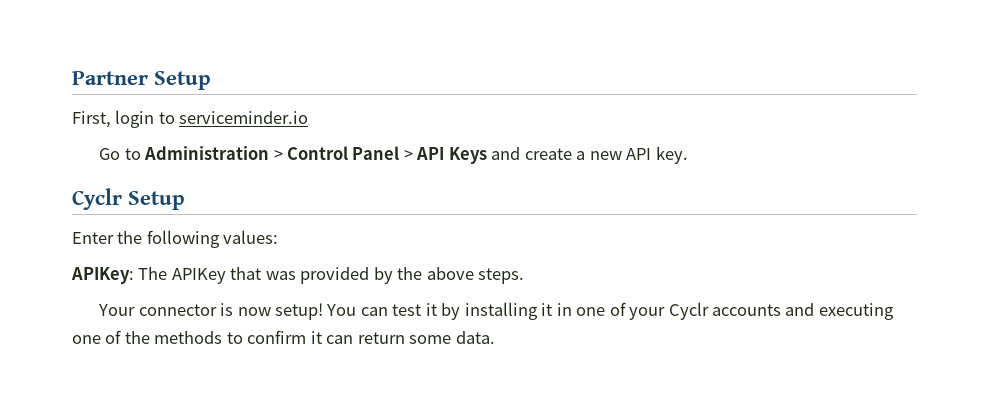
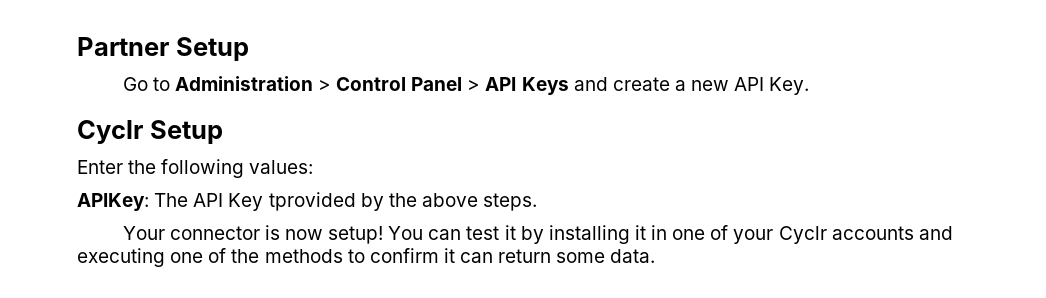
[72,110,309,128] // First, login to serviceminder.io -> (249, 49) none
[655,146,688,164] key. -> [769,77,810,95] Key.
[171,267,370,284] APIKey that was provided -> [193,192,356,211] API Key tprovided

